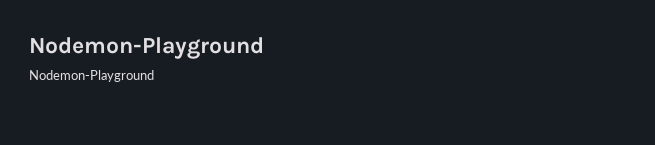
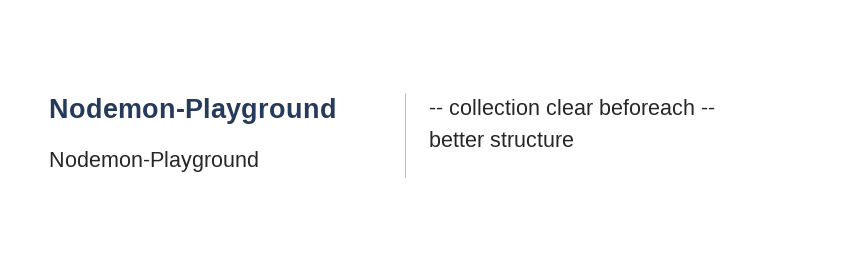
(154, 76) none -> [429,99,715,115] [429,131,574,147] // -- collection clear beforeach -- better structure

